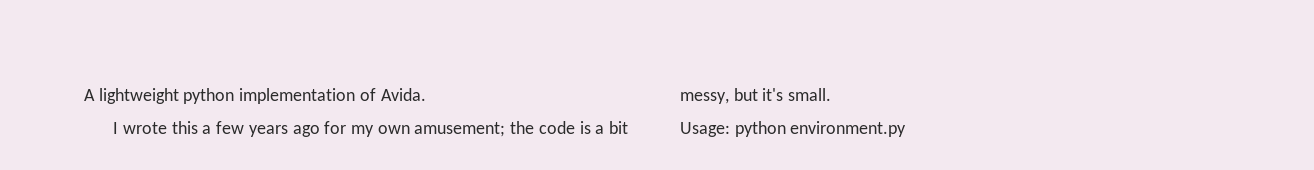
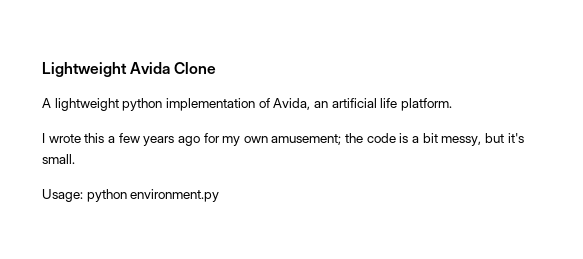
(84, 95) none -> [42,62,217,77] Lightweight Avida Clone //
[380,88,426,101] Avida. -> [273,98,452,111] Avida, an artificial life platform.

